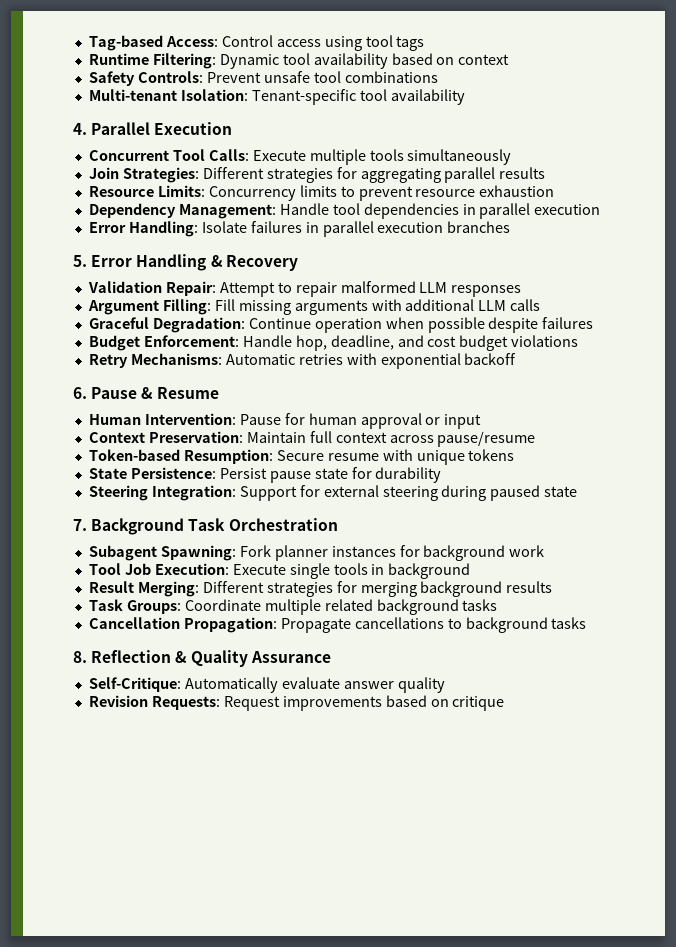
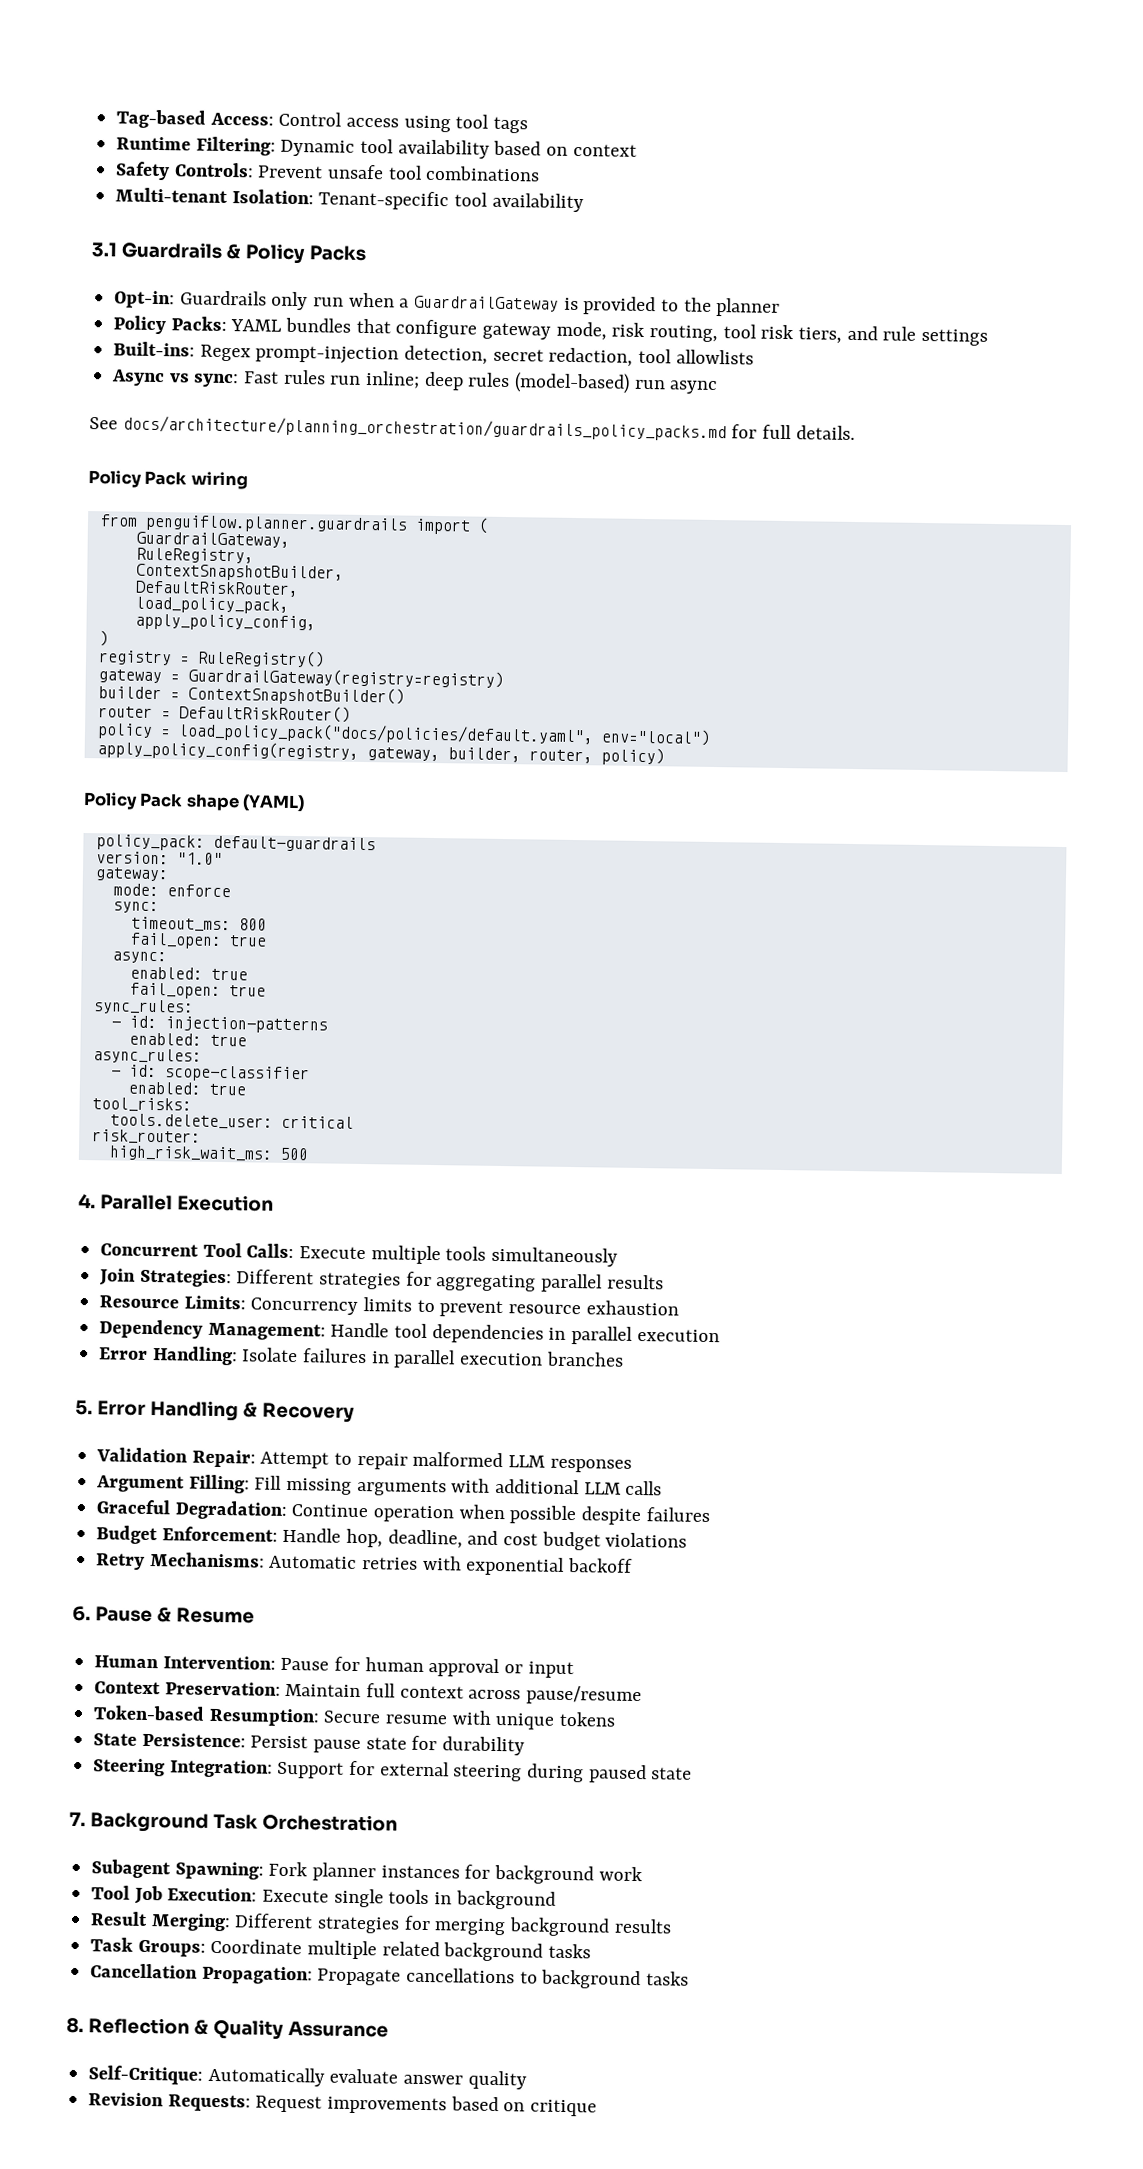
(465, 97) none -> [91,241,366,265] [114,290,781,317] [113,315,989,346] [113,341,754,367] [111,369,719,395] [89,415,855,442] [88,470,248,490] [99,514,489,535] [135,531,290,548] [135,547,254,564] [135,563,344,582] [134,580,299,598] [134,596,289,614] [134,613,316,632] [98,630,109,647] [97,649,325,668] [97,667,504,688] [97,685,405,706] [97,704,351,723] [96,722,711,746] [96,740,665,766] [83,791,306,813] [95,834,376,853] [95,851,223,865] [94,867,169,882] [112,883,231,898] [112,901,159,914] [130,916,267,933] [129,932,267,949] [111,951,167,964] [129,966,248,981] [129,982,266,999] [92,999,194,1015] [110,1015,328,1034] [128,1032,247,1047] [92,1048,202,1064] [110,1064,310,1083] [127,1081,246,1096] [91,1097,192,1113] [109,1113,354,1130] [91,1129,201,1145] [108,1145,309,1162] // 3.1 Guardrails & Policy Packs // Opt-in: Guardrails only run when a GuardrailGateway is provided to the planner // Policy Packs: YAML bundles that configure gateway mode, risk routing, tool risk tiers, and rule settings // Built-ins: Regex prompt-injection detection, secret redaction, tool allowlists // Async vs sync: Fast rules run inline; deep rules (model-based) run async // See docs/architecture/planning_orchestration/guardrails_policy_packs.md for full details. // Policy Pack wiring // from penguiflow.planner.guardrails import ( // GuardrailGateway, // RuleRegistry, // ContextSnapshotBuilder, // DefaultRiskRouter, // load_policy_pack, // apply_policy_config, // ) // registry = RuleRegistry() // gateway = GuardrailGateway(registry=registry) // builder = ContextSnapshotBuilder() // router = DefaultRiskRouter() // policy = load_policy_pack("docs/policies/default.yaml", env="local") // apply_policy_config(registry, gateway, builder, router, policy) // Policy Pack shape (YAML) // policy_pack: default-guardrails // version: "1.0" // gateway: // mode: enforce // sync: // timeout_ms: 800 // fail_open: true // async: // enabled: true // fail_open: true // sync_rules: // - id: injection-patterns // enabled: true // async_rules: // - id: scope-classifier // enabled: true // tool_risks: // tools.delete_user: critical // risk_router: // high_risk_wait_ms: 500

